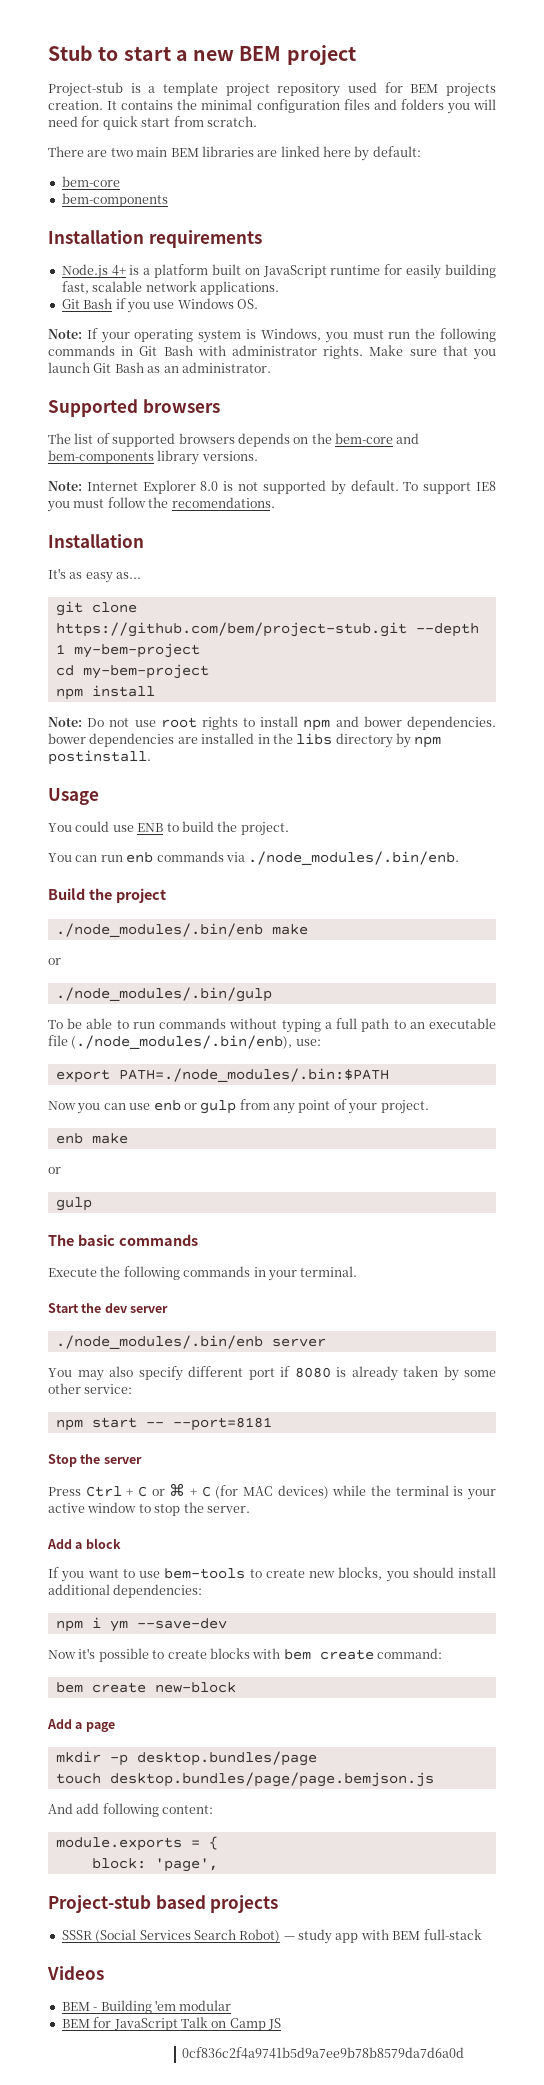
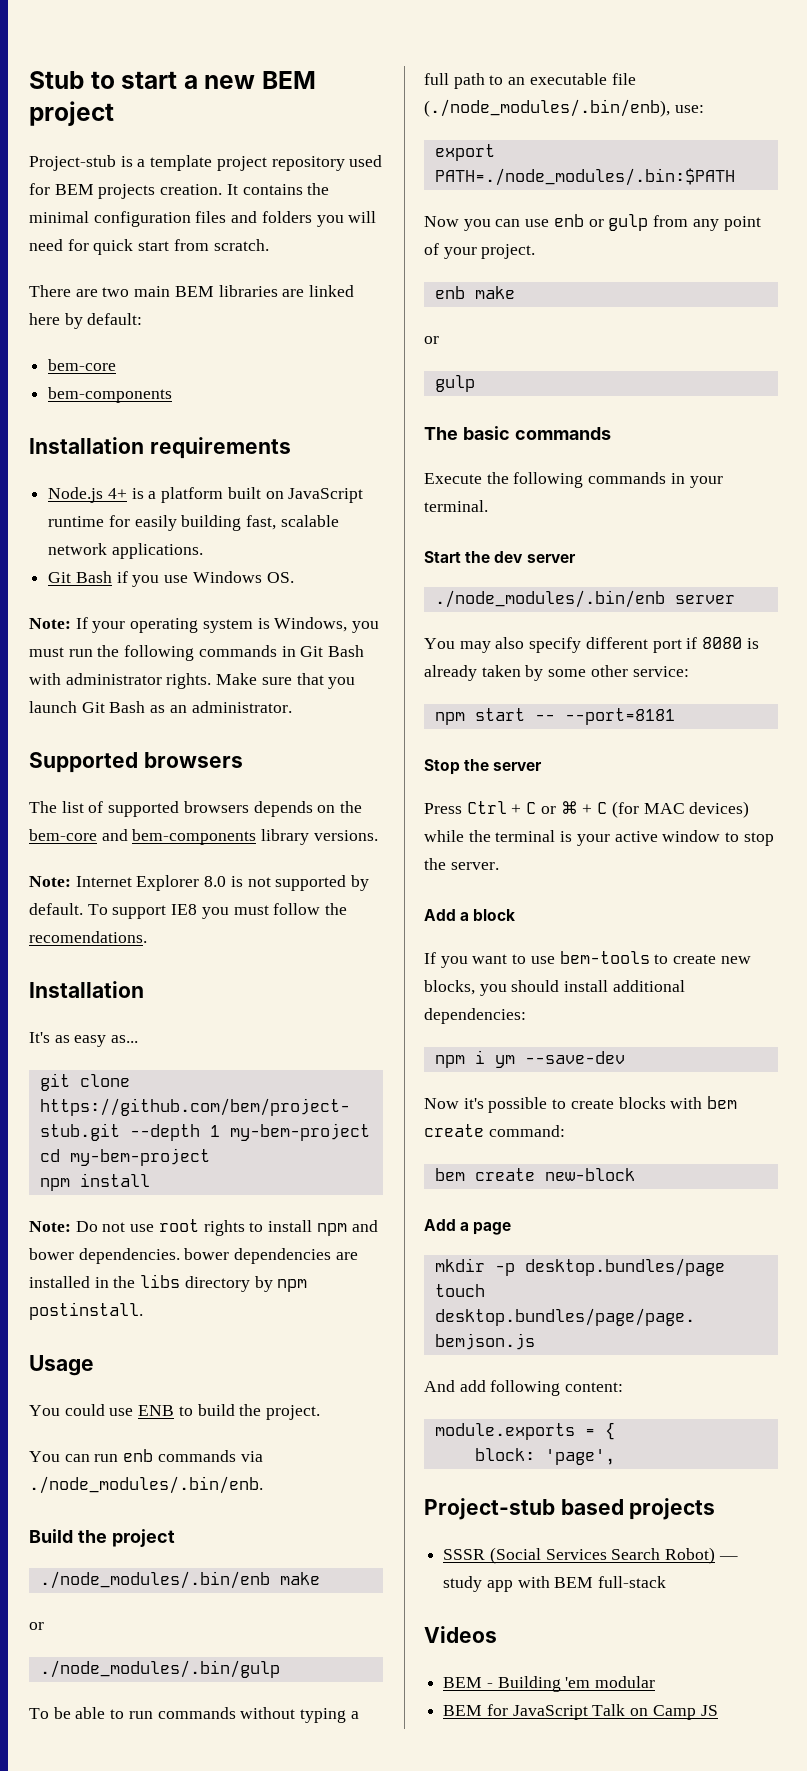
[182,2047,465,2059] // 0cf836c2f4a9741b5d9a7ee9b78b8579da7d6a0d -> (718, 1710) none

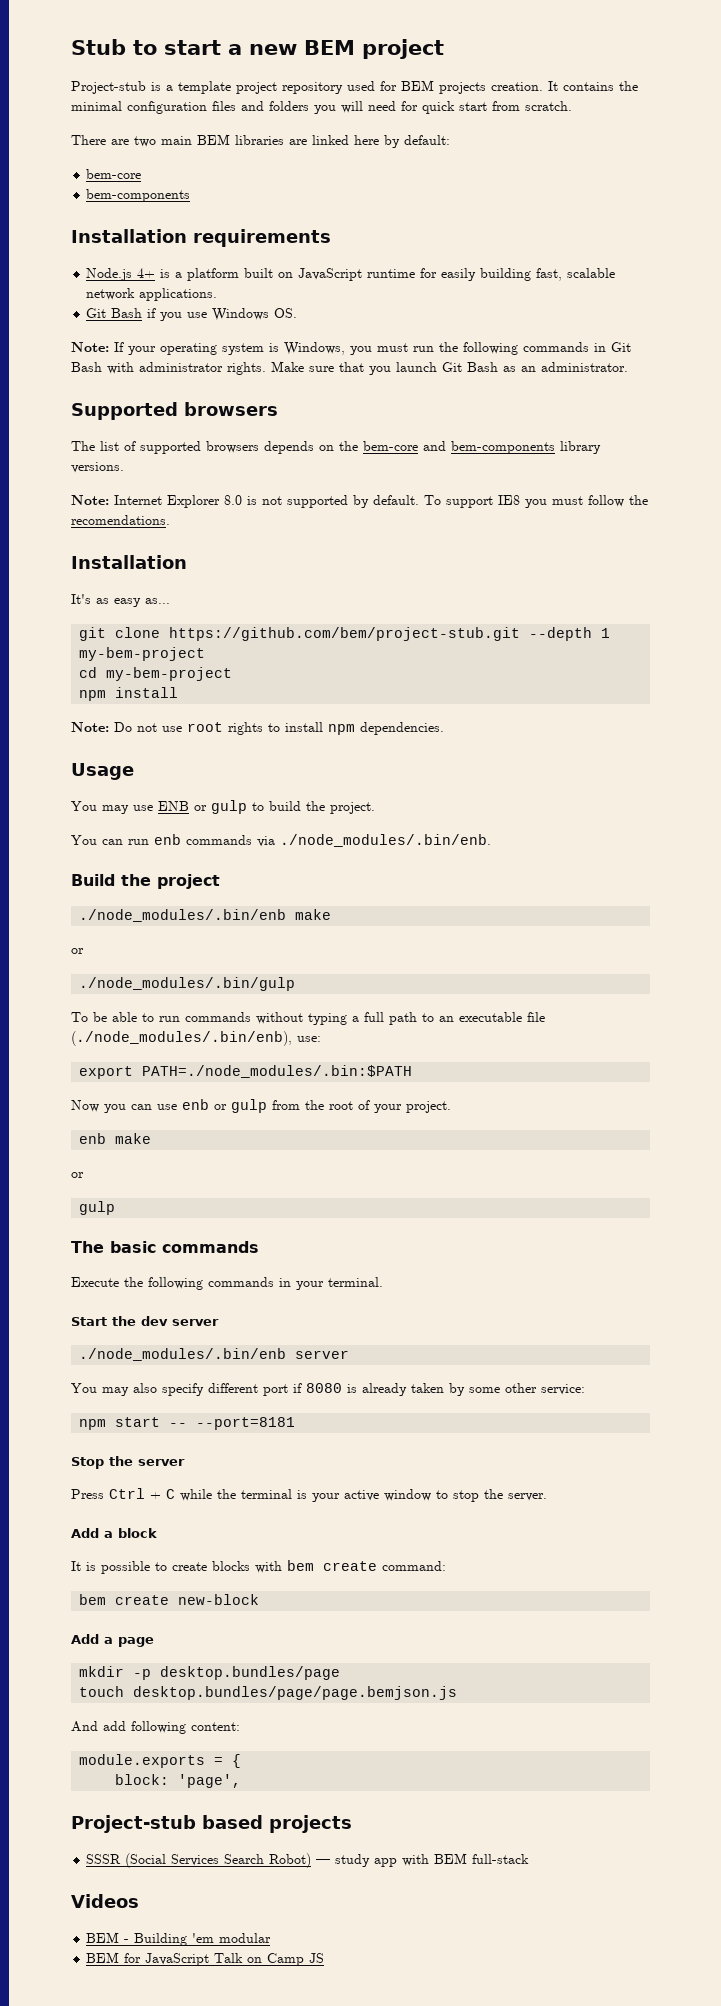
[351,1220,378,1232] [29,1248,74,1260] and bower -> (355, 729) none
[184,1248,358,1264] [29,1274,308,1292] [29,1302,143,1320] bower dependencies are installed in the libs directory by npm postinstall. -> (444, 728) none
[64,1404,105,1416] could -> [102,805,129,814] may
(175, 1410) none -> [194,800,247,814] or gulp
[692,216,761,231] any point -> [305,1100,353,1110] the root
[540,801,750,818] or ⌘ + C (for MAC devices) -> (175, 1494) none
[424,951,751,968] [424,980,685,996] [424,1008,526,1024] [434,1050,625,1068] [424,1098,484,1109] If you want to use bem-tools to create new blocks, you should install additional dependencies: // npm i ym --save-dev // Now it's -> [71,1561,96,1571] It is

